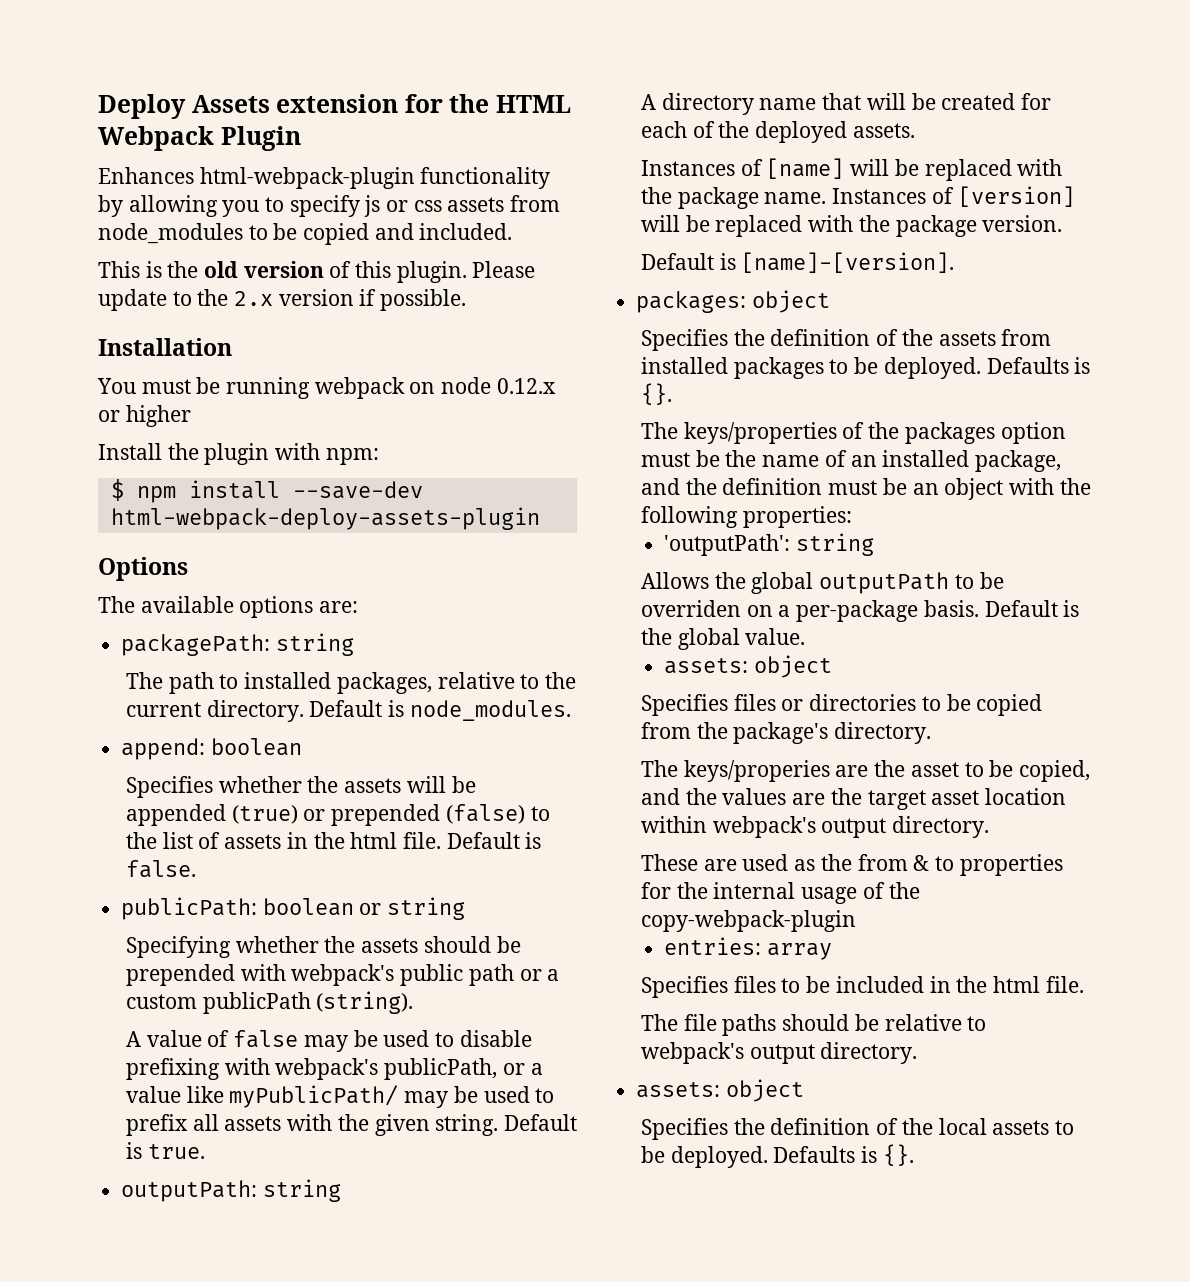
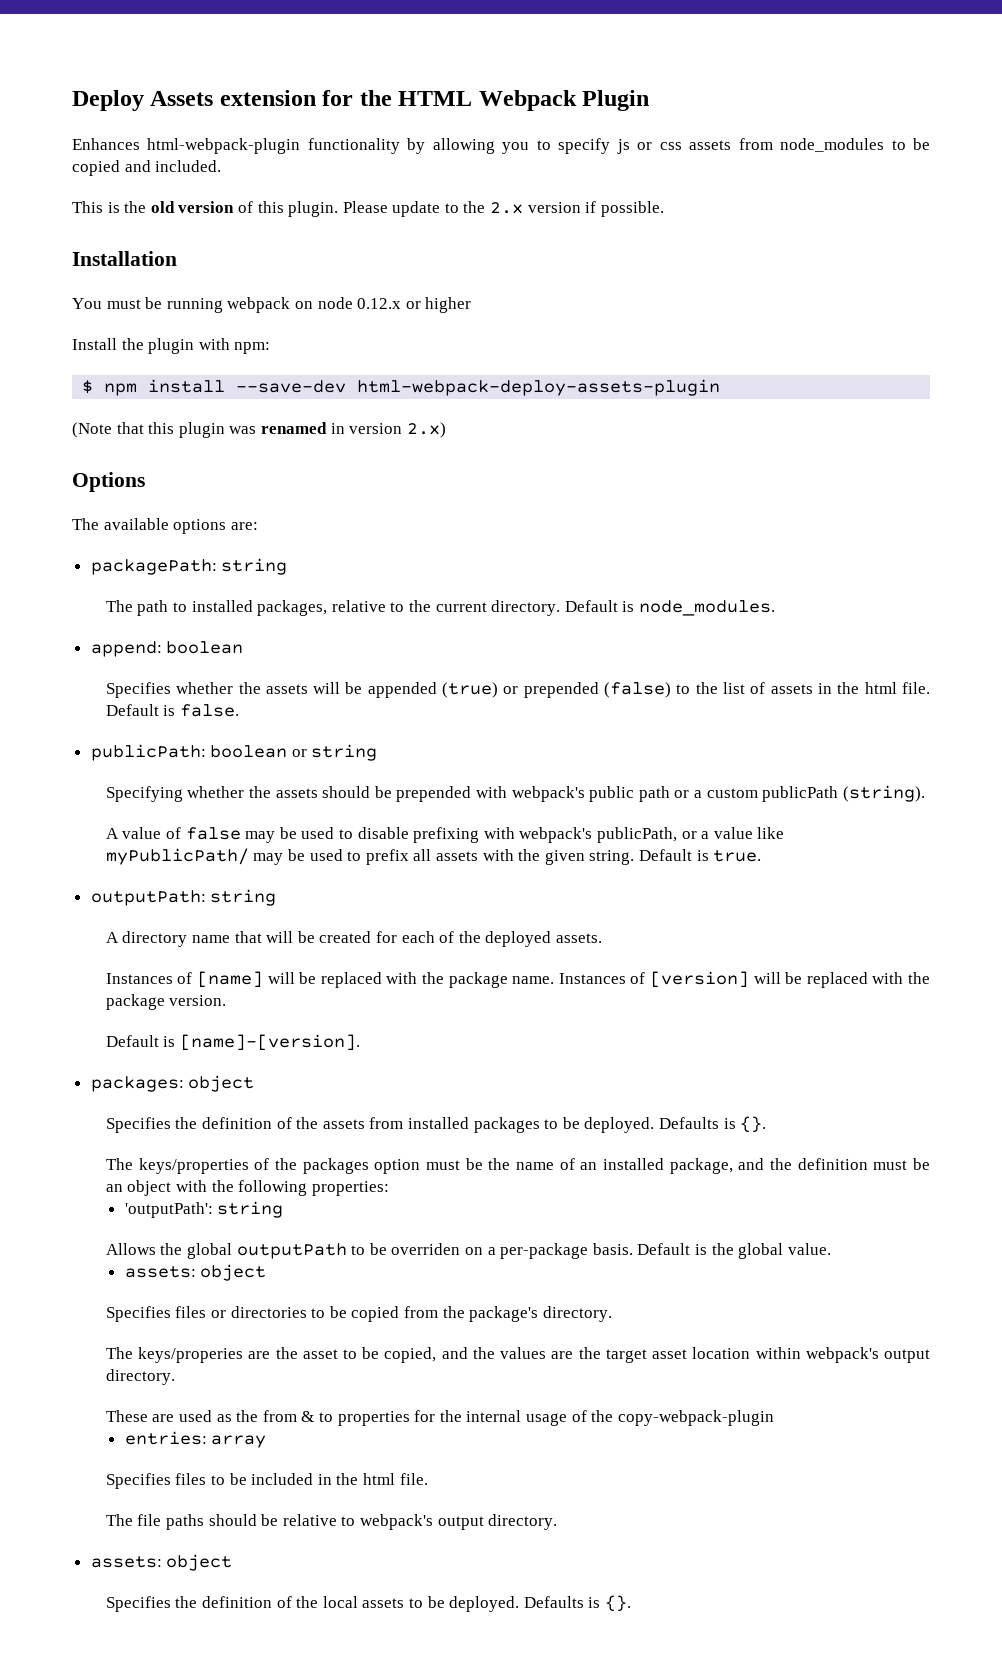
(540, 518) none -> [72,422,446,438] // (Note that this plugin was renamed in version 2.x)

